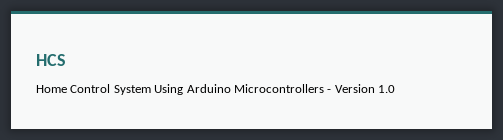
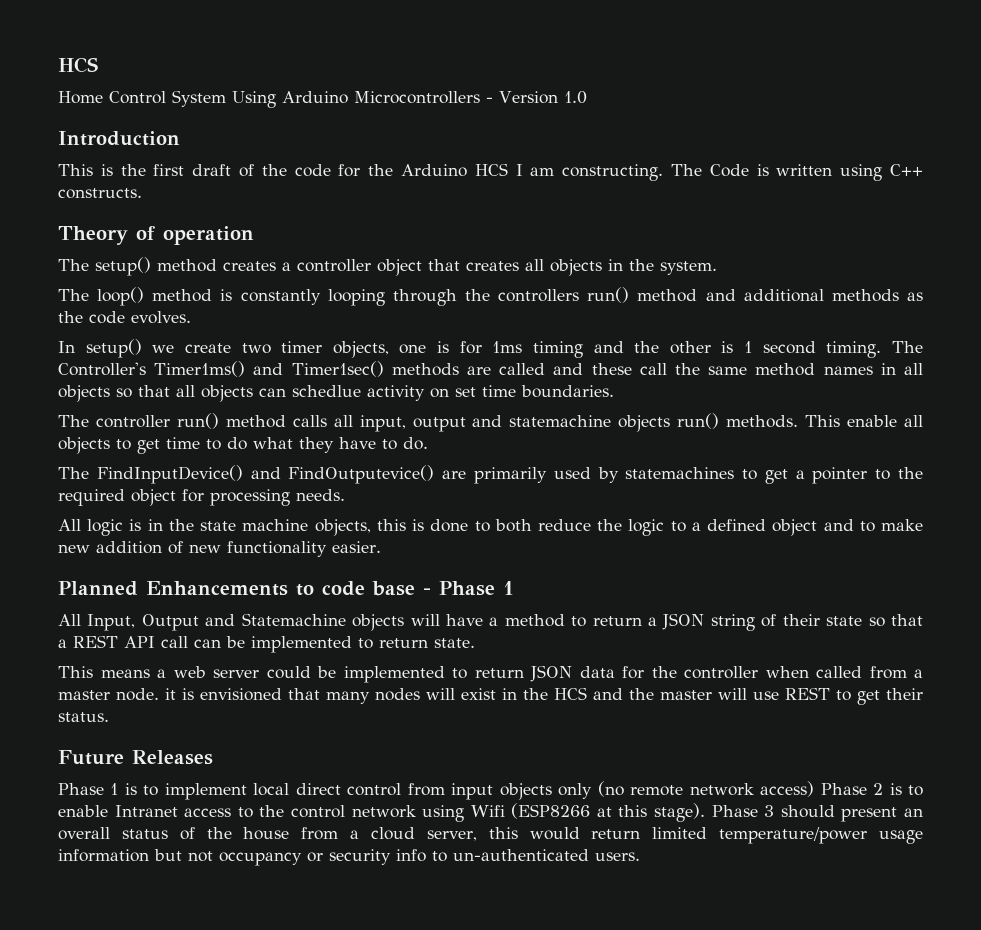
(395, 89) none -> [58,131,180,146] [58,163,923,181] [58,188,142,199] [58,226,254,245] [58,257,717,276] [58,287,923,306] [58,311,191,324] [58,339,924,358] [58,361,924,377] [58,385,614,402] [58,413,923,432] [58,437,428,454] [58,465,924,484] [58,489,345,506] [58,519,924,536] [58,541,381,557] [58,581,514,596] [58,613,924,631] [58,635,475,653] [58,665,923,683] [58,687,923,705] [58,712,109,722] [58,750,213,765] [58,781,924,800] [58,803,924,822] [58,827,923,844] [58,849,640,866] // Introduction // This is the first draft of the code for the Arduino HCS I am constructing. The Code is written using C++ constructs. // Theory of operation // The setup() method creates a controller object that creates all objects in the system. // The loop() method is constantly looping through the controllers run() method and additional methods as the code evolves. // In setup() we create two timer objects, one is for 1ms timing and the other is 1 second timing. The Controller's Timer1ms() and Timer1sec() methods are called and these call the same method names in all objects so that all objects can schedlue activity on set time boundaries. // The controller run() method calls all input, output and statemachine objects run() methods. This enable all objects to get time to do what they have to do. // The FindInputDevice() and FindOutputevice() are primarily used by statemachines to get a pointer to the required object for processing needs. // All logic is in the state machine objects, this is done to both reduce the logic to a defined object and to make new addition of new functionality easier. // Planned Enhancements to code base - Phase 1 // All Input, Output and Statemachine objects will have a method to return a JSON string of their state so that a REST API call can be implemented to return state. // This means a web server could be implemented to return JSON data for the controller when called from a master node. it is envisioned that many nodes will exist in the HCS and the master will use REST to get their status. // Future Releases // Phase 1 is to implement local direct control from input objects only (no remote network access) Phase 2 is to enable Intranet access to the control network using Wifi (ESP8266 at this stage). Phase 3 should present an overall status of the house from a cloud server, this would return limited temperature/power usage information but not occupancy or security info to un-authenticated users.

